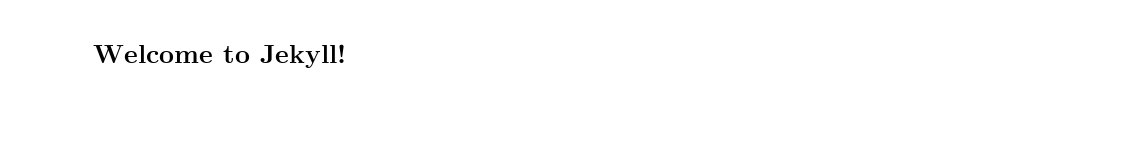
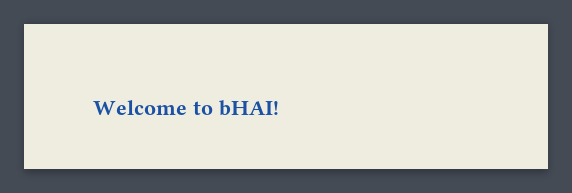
[260,44,346,68] Jekyll! -> [219,100,279,116] bHAI!

